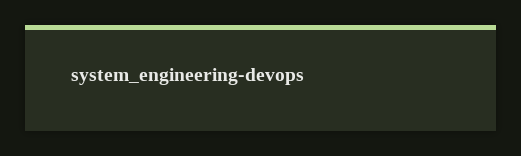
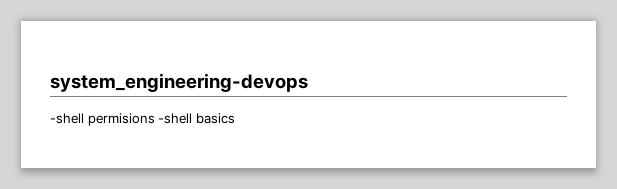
(304, 76) none -> [50,113,235,126] // -shell permisions -shell basics

